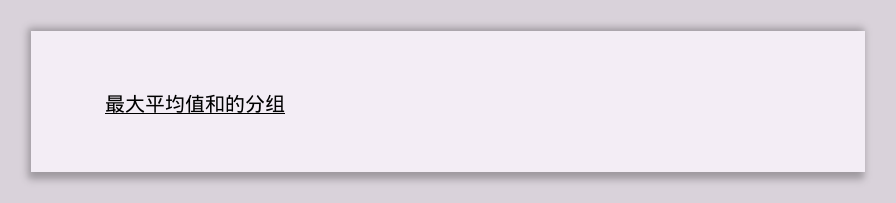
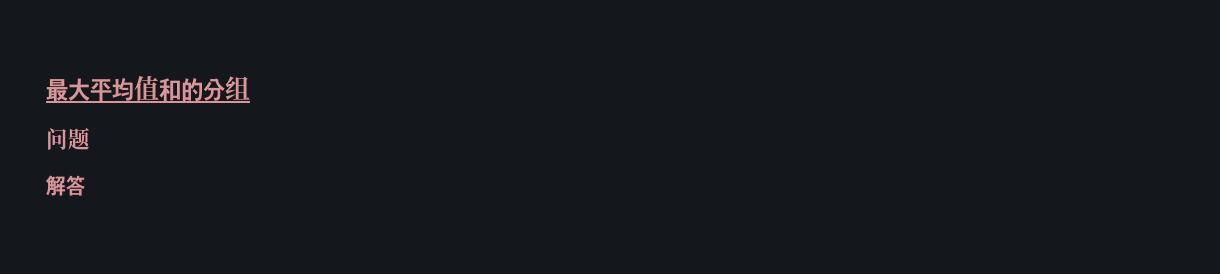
(285, 103) none -> [46,127,90,150] [46,175,86,196] // 问题 // 解答

